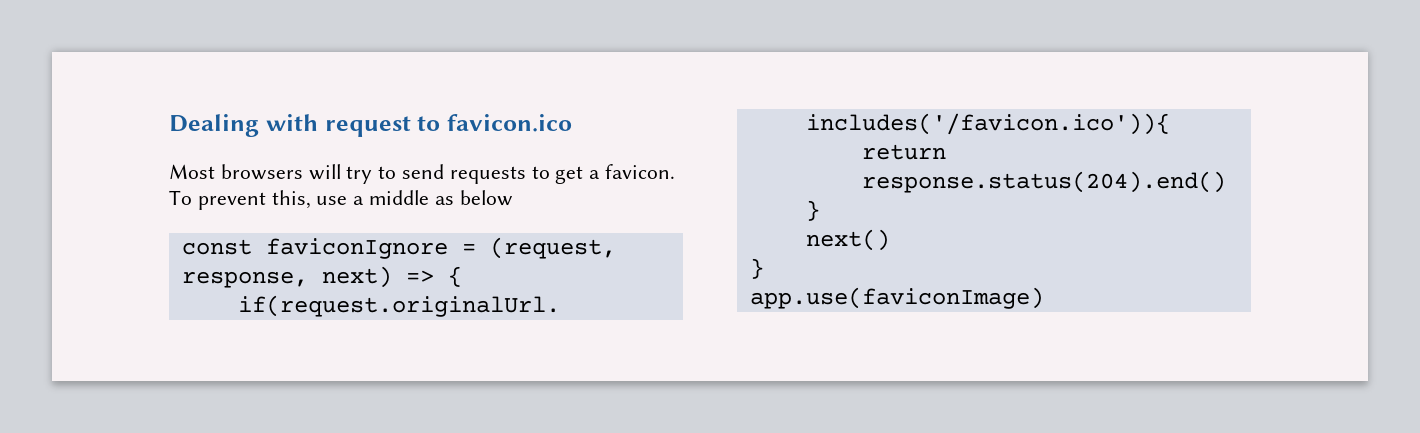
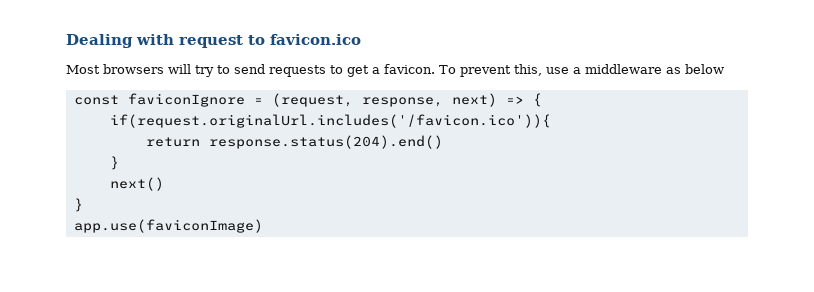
[369,190,430,205] middle -> [585,64,662,74] middleware

